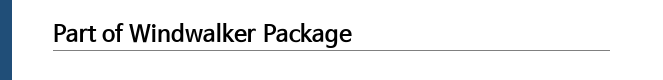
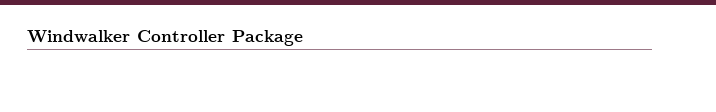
[53,22,257,43] Part of Windwalker -> [27,30,225,43] Windwalker Controller

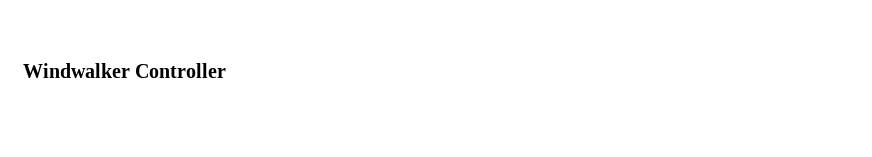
[232,30,303,46] Package -> (227, 70) none

